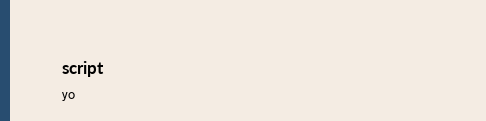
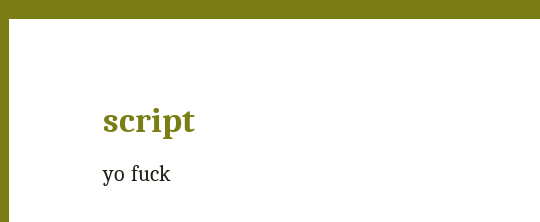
(75, 96) none -> [130,165,171,181] fuck

